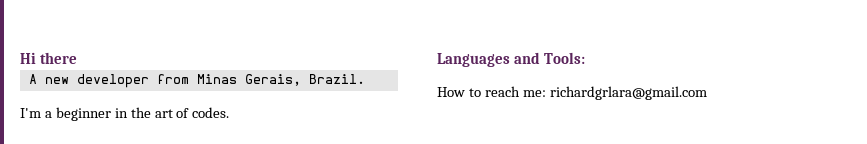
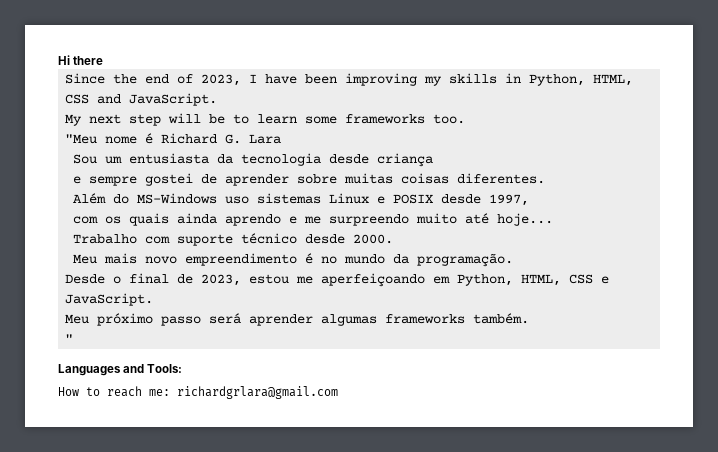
[28,74,365,88] [20,107,230,121] A new developer from Minas Gerais, Brazil. // I'm a beginner in the art of codes. -> [64,73,633,86] [64,93,217,106] [64,113,465,126] [64,133,281,144] [72,153,433,167] [72,173,545,186] [72,193,529,206] [72,213,553,226] [72,233,393,246] [72,253,513,267] [64,273,609,287] [64,293,153,306] [64,313,529,326] [64,334,73,343] Since the end of 2023, I have been improving my skills in Python, HTML, CSS and JavaScript. // My next step will be to learn some frameworks too. // "Meu nome é Richard G. Lara // Sou um entusiasta da tecnologia desde criança // e sempre gostei de aprender sobre muitas coisas diferentes. // Além do MS-Windows uso sistemas Linux e POSIX desde 1997, // com os quais ainda aprendo e me surpreendo muito até hoje... // Trabalho com suporte técnico desde 2000. // Meu mais novo empreendimento é no mundo da programação. // Desde o final de 2023, estou me aperfeiçoando em Python, HTML, CSS e JavaScript. // Meu próximo passo será aprender algumas frameworks também. // "

